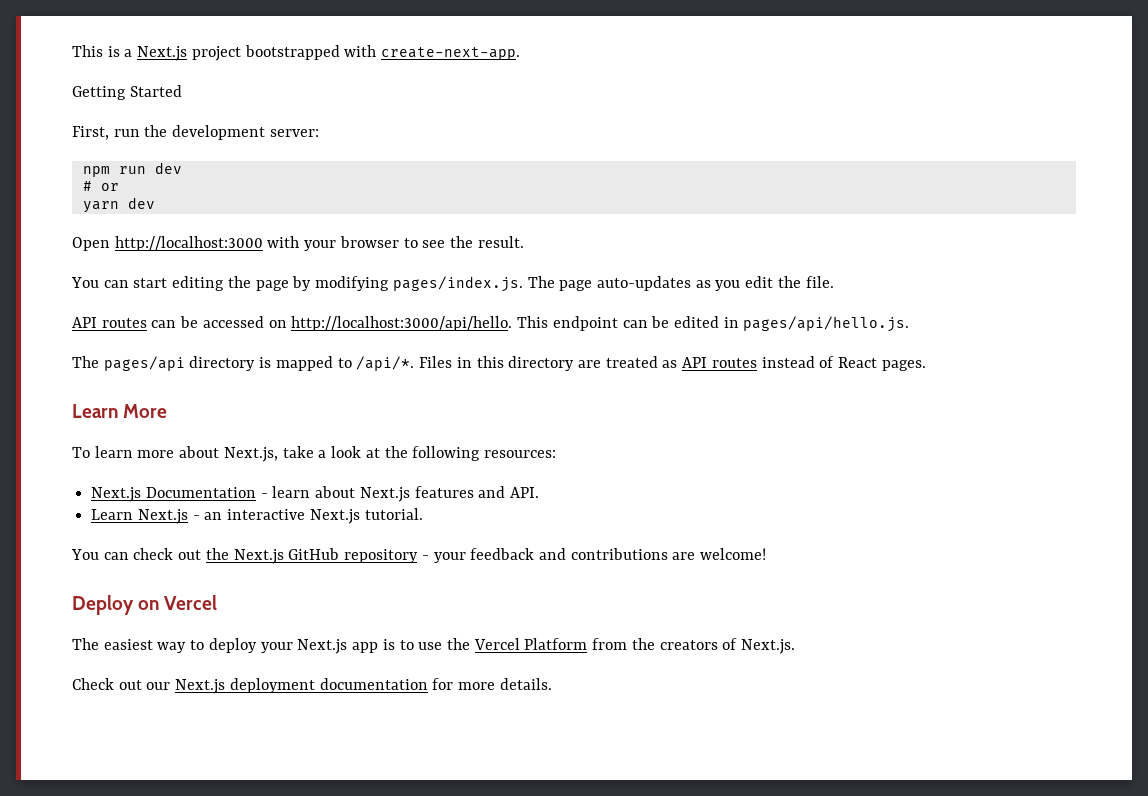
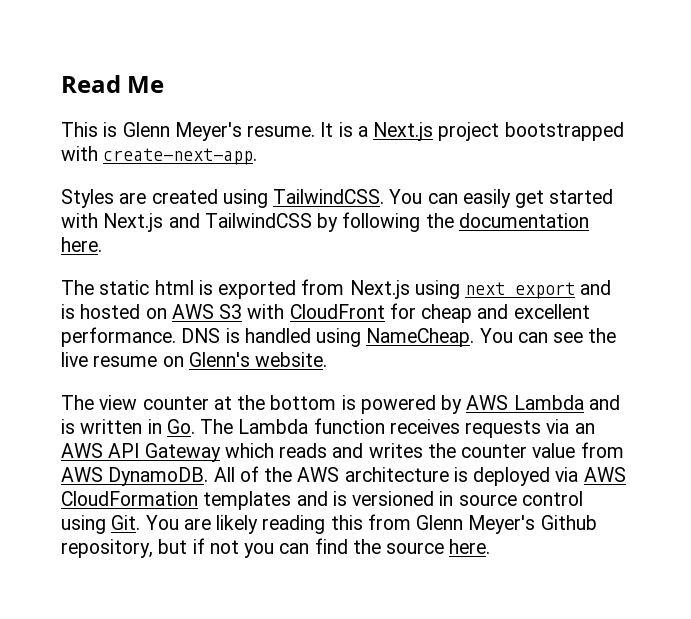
[72,45,103,57] This -> [61,75,165,93] [61,122,334,141] Read Me // This is Glenn Meyer's resume. It
[72,85,182,100] [72,125,319,140] [82,162,182,177] [82,181,119,191] [82,197,155,213] [72,236,524,251] [71,276,834,292] [72,316,910,332] [72,356,926,371] [72,404,168,418] [72,446,556,462] [91,486,540,502] [91,508,423,524] [71,548,767,564] [72,595,218,615] [72,638,796,654] [72,678,552,694] Getting Started // First, run the development server: // npm run dev // # or // yarn dev // Open http://localhost:3000 with your browser to see the result. // You can start editing the page by modifying pages/index.js. The page auto-updates as you edit the file. // API routes can be accessed on http://localhost:3000/api/hello. This endpoint can be edited in pages/api/hello.js. // The pages/api directory is mapped to /api/*. Files in this directory are treated as API routes instead of React pages. // Learn More // To learn more about Next.js, take a look at the following resources: // Next.js Documentation - learn about Next.js features and API. // Learn Next.js - an interactive Next.js tutorial. // You can check out the Next.js GitHub repository - your feedback and contributions are welcome! // Deploy on Vercel // The easiest way to deploy your Next.js app is to use the Vercel Platform from the creators of Next.js. // Check out our Next.js deployment documentation for more details. -> [61,189,614,208] [61,212,589,232] [61,237,102,252] [61,279,612,299] [61,303,590,323] [61,327,617,347] [61,352,328,367] [61,395,620,414] [61,418,595,438] [61,442,624,462] [61,466,626,486] [61,491,583,510] [61,514,597,534] [61,538,491,558] Styles are created using TailwindCSS. You can easily get started with Next.js and TailwindCSS by following the documentation here. // The static html is exported from Next.js using next export and is hosted on AWS S3 with CloudFront for cheap and excellent performance. DNS is handled using NameCheap. You can see the live resume on Glenn's website. // The view counter at the bottom is powered by AWS Lambda and is written in Go. The Lambda function receives requests via an AWS API Gateway which reads and writes the counter value from AWS DynamoDB. All of the AWS architecture is deployed via AWS CloudFormation templates and is versioned in source control using Git. You are likely reading this from Glenn Meyer's Github repository, but if not you can find the source here.

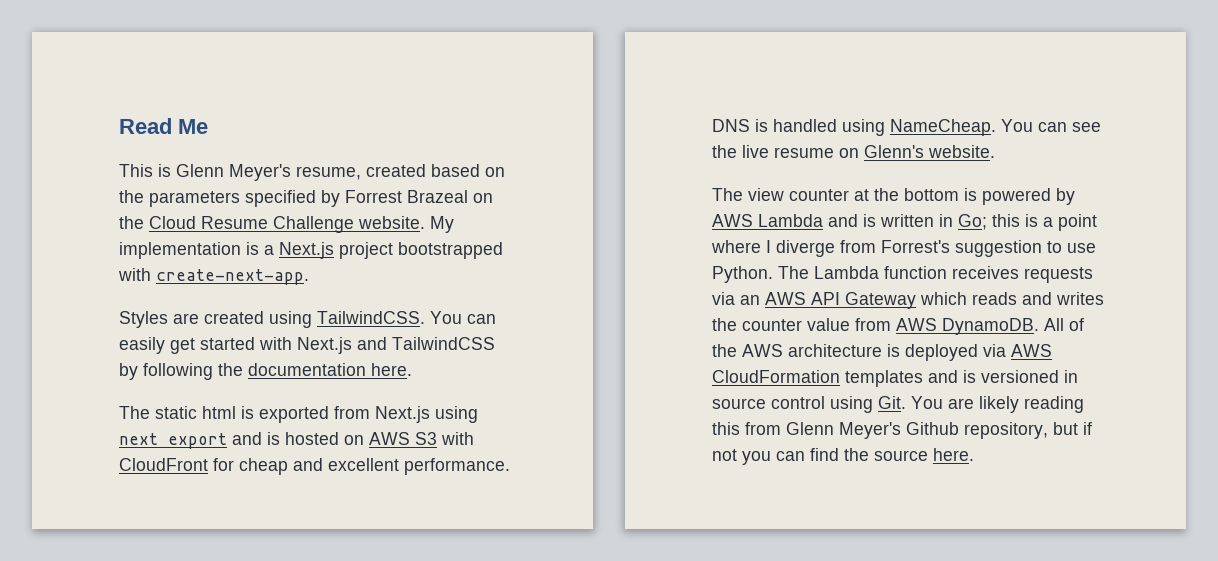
[247,122,334,137] resume. It -> [296,164,505,180] [119,190,493,207] [119,216,454,233] [119,242,241,259] resume, created based on the parameters specified by Forrest Brazeal on the Cloud Resume Challenge website. My implementation
[166,419,195,434] Go. -> [958,214,1097,231] [711,240,1096,257] [712,266,773,283] Go; this is a point where I diverge from Forrest's suggestion to use Python.

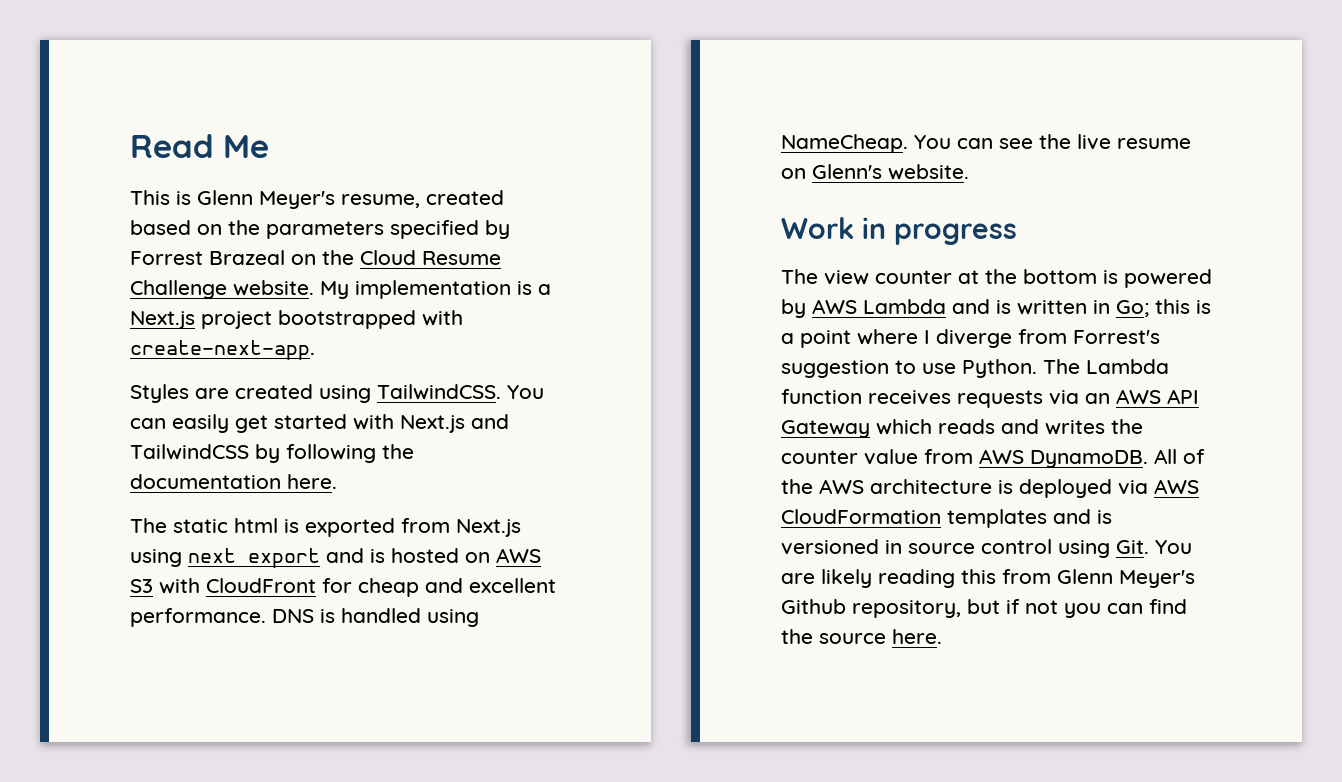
(995, 151) none -> [781,217,1017,245] // Work in progress

